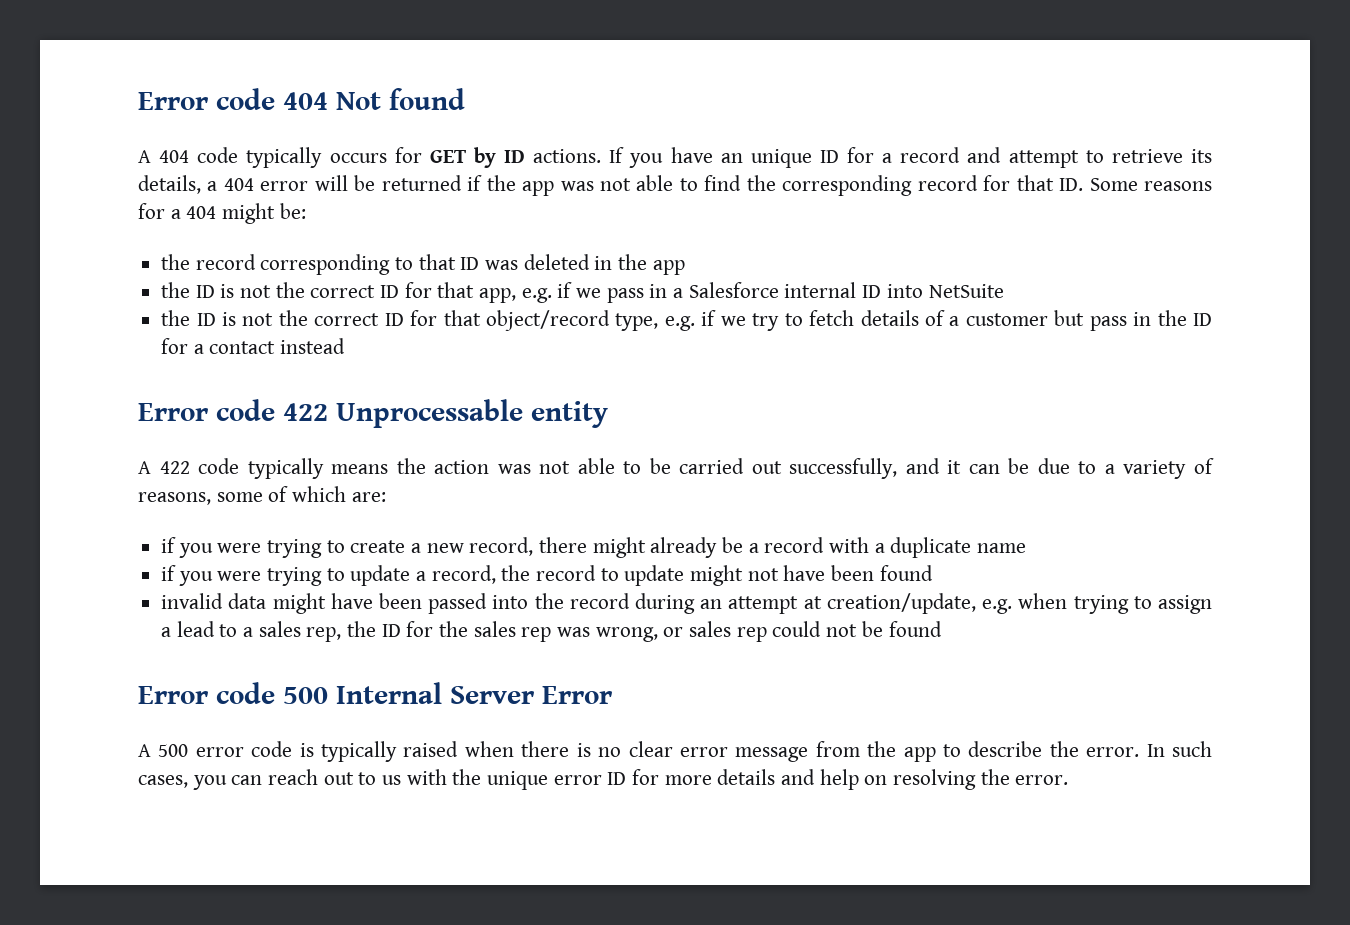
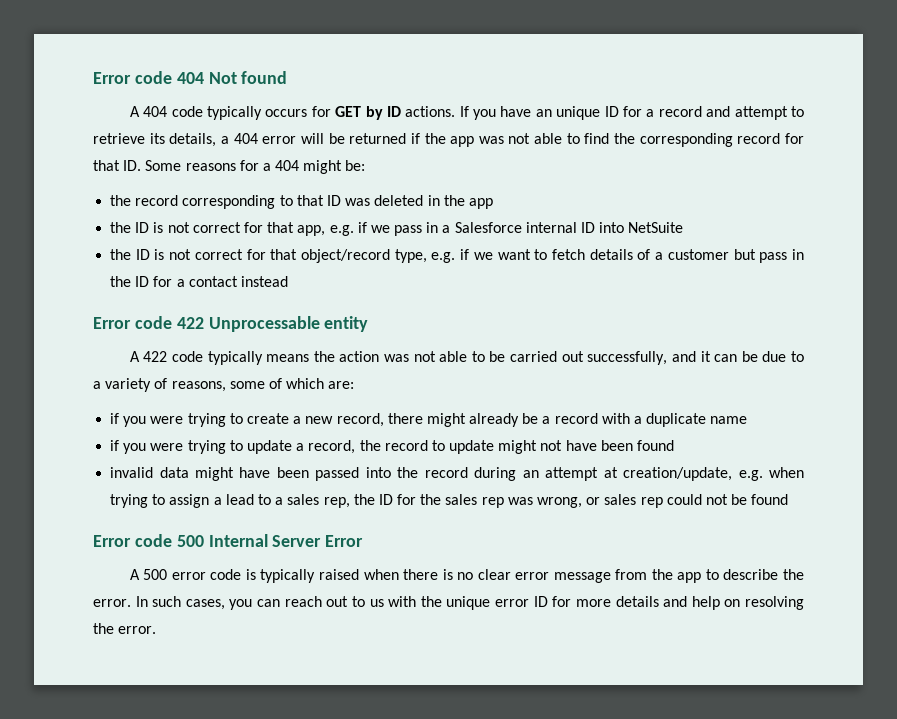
[275,282,400,298] the correct ID -> [192,222,241,233] correct
[278,310,404,326] the correct ID -> [194,249,243,260] correct
[752,313,780,331] try -> [497,249,531,260] want

